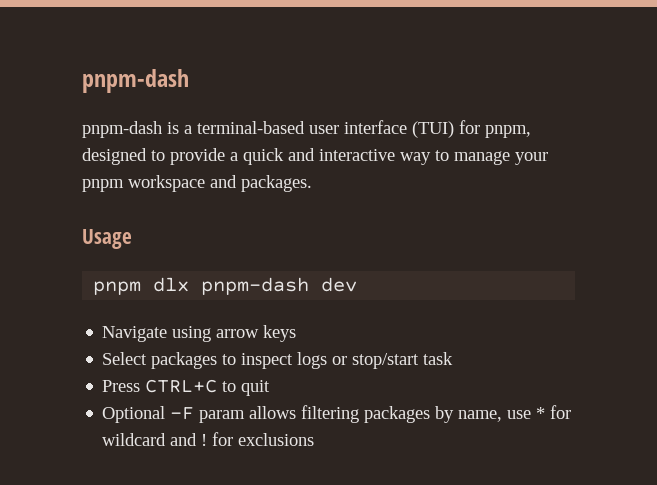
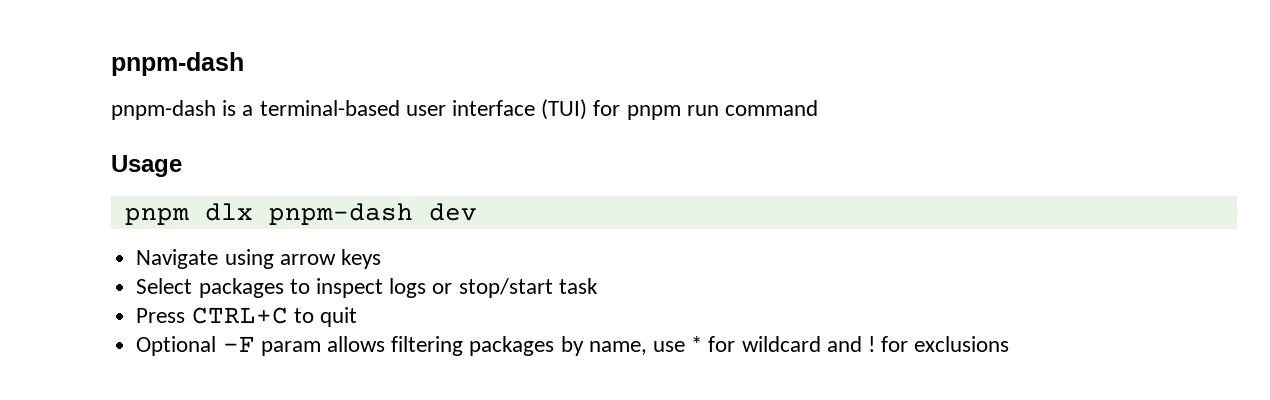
[485,125,531,138] [82,148,548,165] [82,175,312,192] pnpm, designed to provide a quick and interactive way to manage your pnpm workspace and packages. -> [626,100,819,120] pnpm run command

